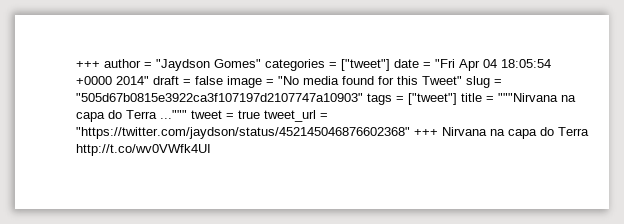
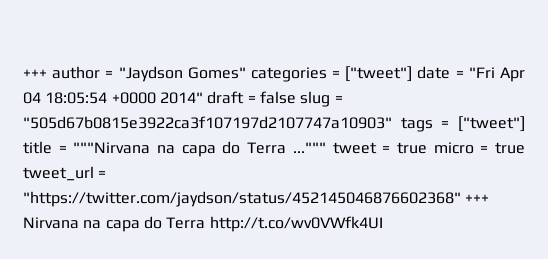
[227,76,462,88] image = "No media found for this Tweet" -> (296, 97) none
(260, 114) none -> [433,142,525,154] micro = true

